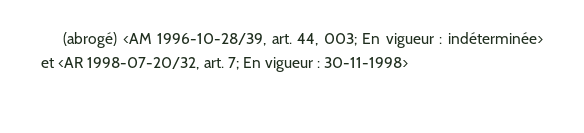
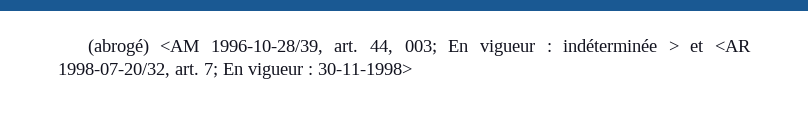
[447,32,543,44] indéterminée> -> [563,39,679,52] indéterminée >

